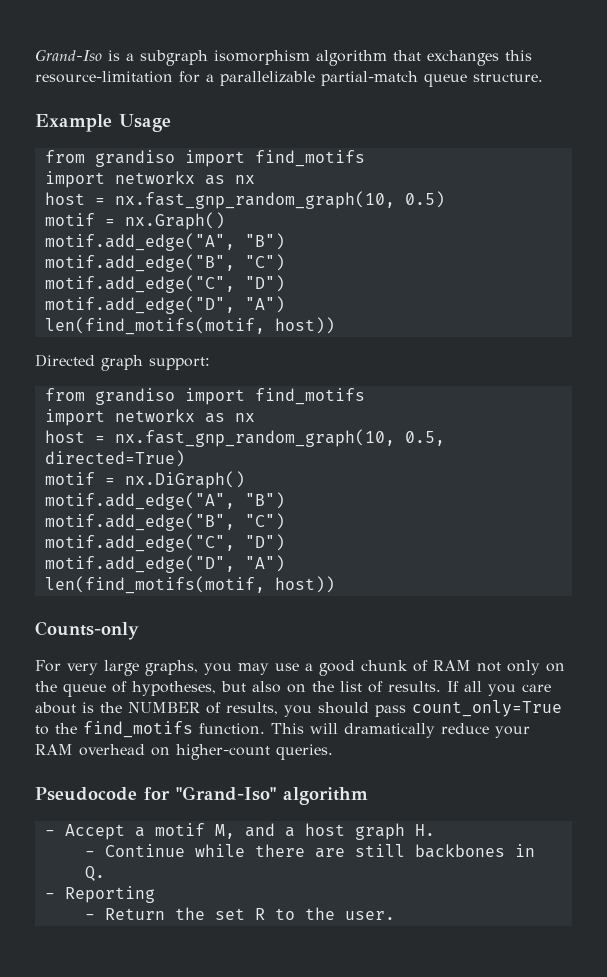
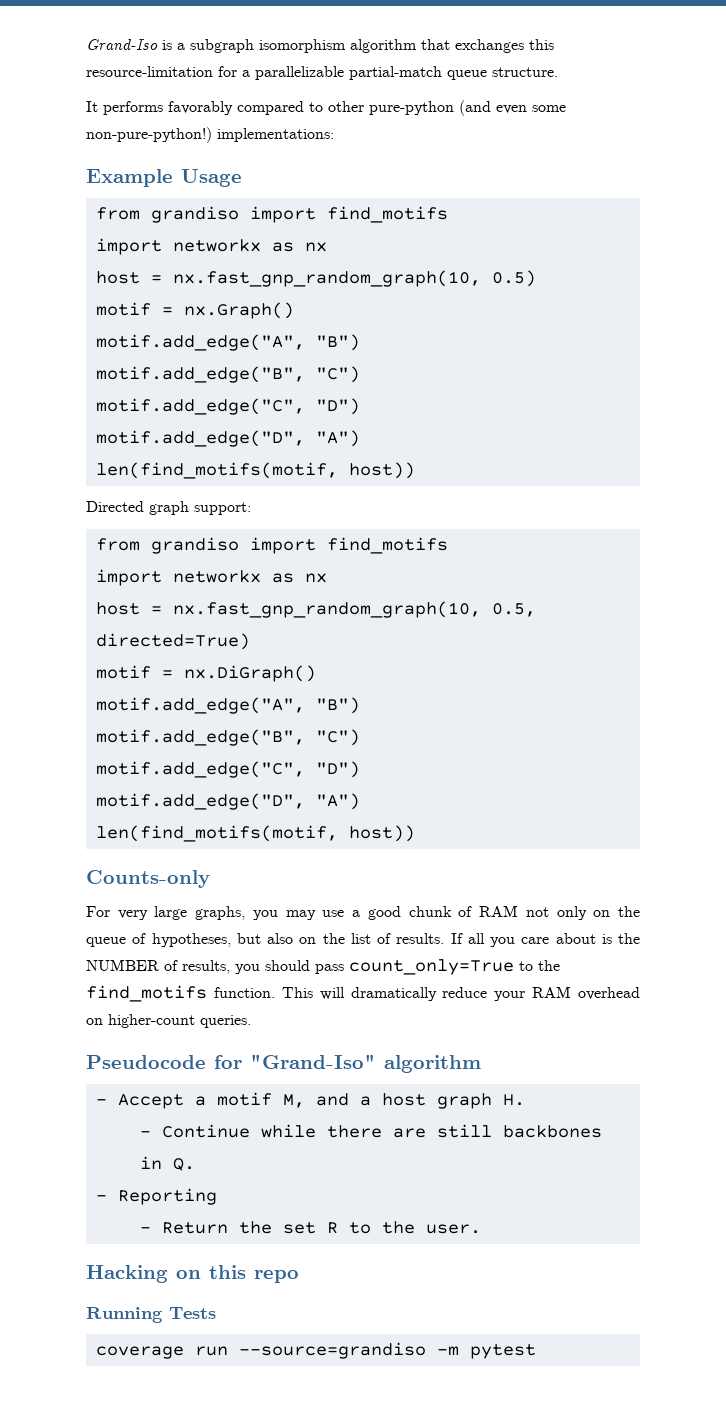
(543, 77) none -> [86,100,566,116] [86,127,334,143] // It performs favorably compared to other pure-python (and even some non-pure-python!) implementations:
(395, 915) none -> [86,1265,299,1283] [86,1307,216,1323] [95,1342,536,1359] // Hacking on this repo // Running Tests // coverage run --source=grandiso -m pytest

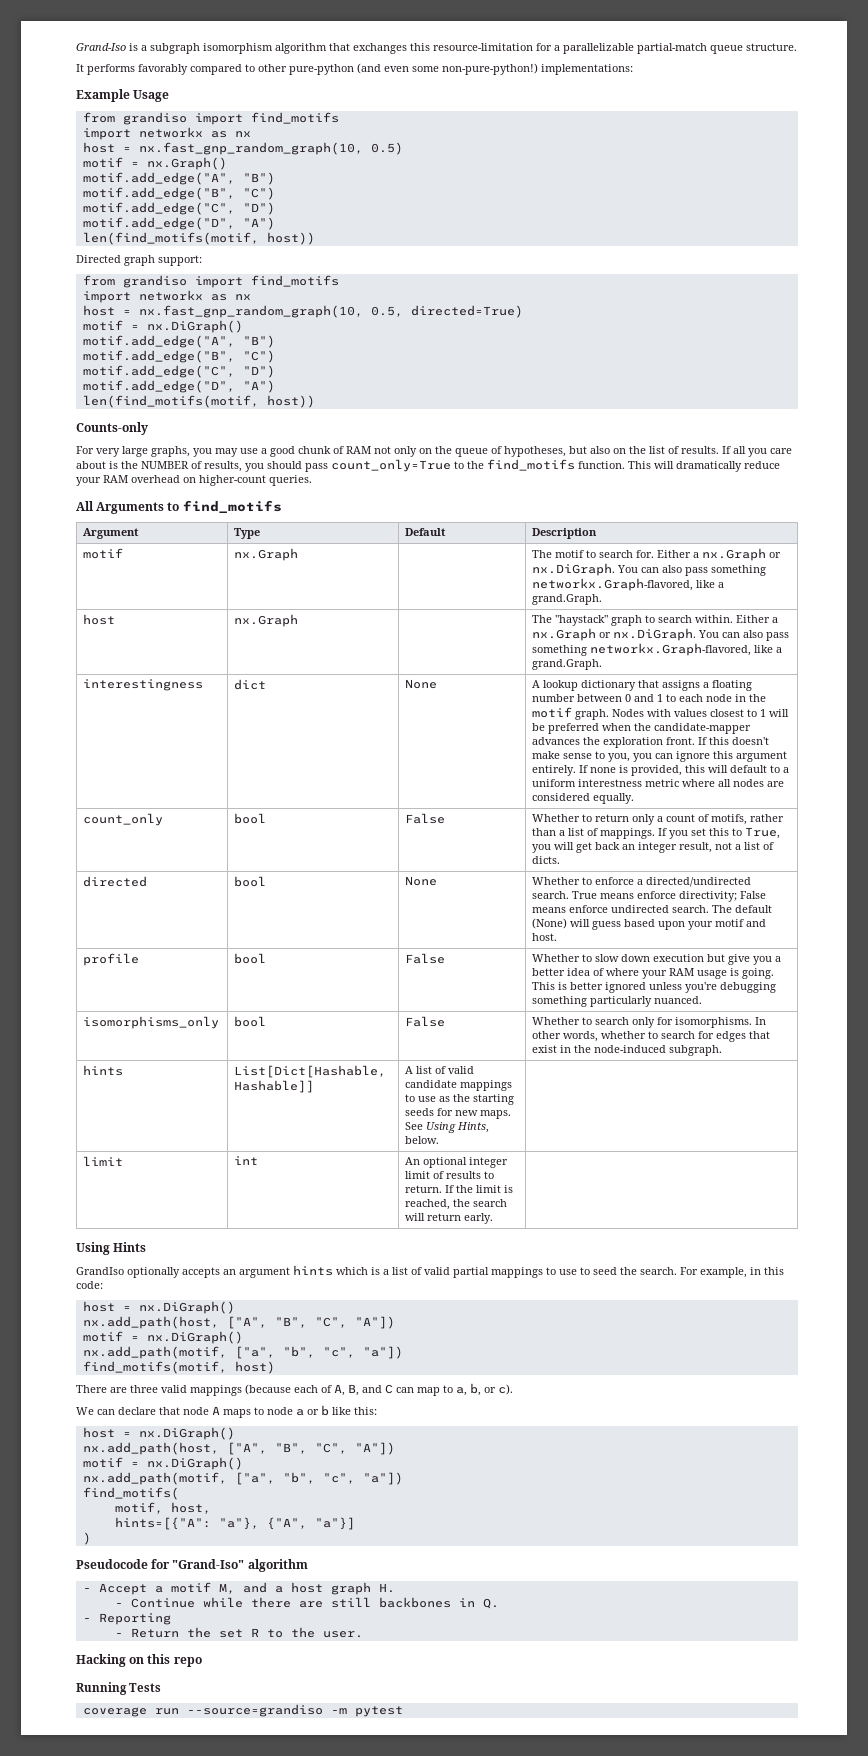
(251, 1021) none -> [76,500,282,514] [83,528,140,539] [234,528,261,539] [405,528,447,536] [532,528,598,539] [83,548,124,559] [234,548,299,561] [532,548,782,561] [532,563,767,576] [532,578,725,591] [532,594,603,605] [83,614,116,625] [234,614,299,627] [532,615,779,626] [532,628,790,641] [532,643,783,656] [532,659,603,670] [83,679,204,691] [234,679,267,690] [405,679,438,689] [532,680,753,691] [532,694,767,702] [532,707,790,720] [532,723,752,734] [532,737,770,748] [532,751,788,762] [532,765,790,776] [532,779,785,787] [532,793,635,804] [83,813,164,826] [234,813,267,824] [405,813,446,824] [532,814,785,825] [532,827,781,839] [532,842,775,853] [532,856,561,864] [83,876,148,887] [234,876,267,887] [405,876,438,886] [532,877,752,887] [532,891,767,902] [532,905,773,913] [532,918,767,930] [532,933,558,941] [83,953,140,966] [234,953,267,964] [405,953,446,964] [532,954,782,965] [532,968,775,979] [532,982,777,993] [532,996,703,1007] [83,1016,220,1029] [234,1016,267,1027] [405,1016,446,1027] [532,1017,767,1028] [532,1031,771,1042] [532,1045,723,1056] [83,1065,124,1076] [234,1065,387,1078] [234,1080,315,1093] [405,1066,475,1074] [405,1080,513,1091] [405,1094,515,1105] [405,1108,512,1119] [405,1122,490,1133] [405,1136,440,1144] [83,1156,124,1166] [234,1156,259,1165] [405,1157,509,1168] [405,1171,495,1179] [405,1185,514,1193] [405,1199,508,1210] [405,1213,494,1224] [76,1242,147,1255] [76,1265,784,1278] [76,1281,103,1289] [82,1301,235,1314] [82,1316,395,1329] [82,1331,243,1344] [82,1346,403,1359] [82,1361,275,1374] [76,1383,513,1396] [76,1405,377,1418] [82,1427,235,1440] [82,1442,395,1455] [82,1457,243,1470] [82,1472,403,1485] [82,1487,179,1500] [114,1502,211,1514] [114,1517,355,1530] [82,1532,91,1545] // All Arguments to find_motifs // Argument | Type | Default | Description // motif | nx.Graph | | The motif to search for. Either a nx.Graph or nx.DiGraph. You can also pass something networkx.Graph-flavored, like a grand.Graph. // host | nx.Graph | | The "haystack" graph to search within. Either a nx.Graph or nx.DiGraph. You can also pass something networkx.Graph-flavored, like a grand.Graph. // interestingness | dict | None | A lookup dictionary that assigns a floating number between 0 and 1 to each node in the motif graph. Nodes with values closest to 1 will be preferred when the candidate-mapper advances the exploration front. If this doesn't make sense to you, you can ignore this argument entirely. If none is provided, this will default to a uniform interestness metric where all nodes are considered equally. // count_only | bool | False | Whether to return only a count of motifs, rather than a list of mappings. If you set this to True, you will get back an integer result, not a list of dicts. // directed | bool | None | Whether to enforce a directed/undirected search. True means enforce directivity; False means enforce undirected search. The default (None) will guess based upon your motif and host. // profile | bool | False | Whether to slow down execution but give you a better idea of where your RAM usage is going. This is better ignored unless you're debugging something particularly nuanced. // isomorphisms_only | bool | False | Whether to search only for isomorphisms. In other words, whether to search for edges that exist in the node-induced subgraph. // hints | List[Dict[Hashable, Hashable]] | A list of valid candidate mappings to use as the starting seeds for new maps. See Using Hints, below. | // limit | int | An optional integer limit of results to return. If the limit is reached, the search will return early. | // Using Hints // GrandIso optionally accepts an argument hints which is a list of valid partial mappings to use to seed the search. For example, in this code: // host = nx.DiGraph() // nx.add_path(host, ["A", "B", "C", "A"]) // motif = nx.DiGraph() // nx.add_path(motif, ["a", "b", "c", "a"]) // find_motifs(motif, host) // There are three valid mappings (because each of A, B, and C can map to a, b, or c). // We can declare that node A maps to node a or b like this: // host = nx.DiGraph() // nx.add_path(host, ["A", "B", "C", "A"]) // motif = nx.DiGraph() // nx.add_path(motif, ["a", "b", "c", "a"]) // find_motifs( // motif, host, // hints=[{"A": "a"}, {"A", "a"}] // )

